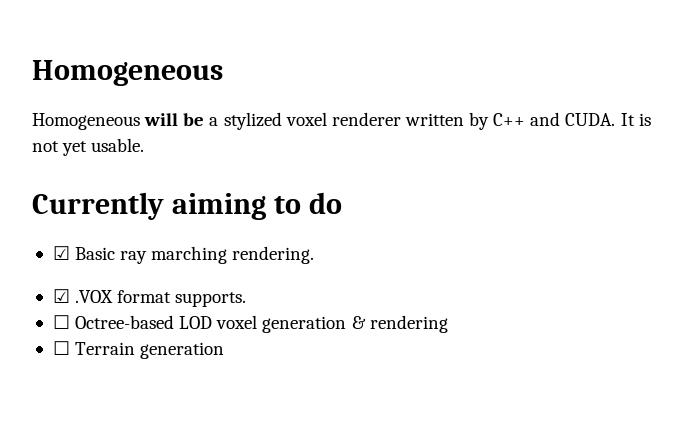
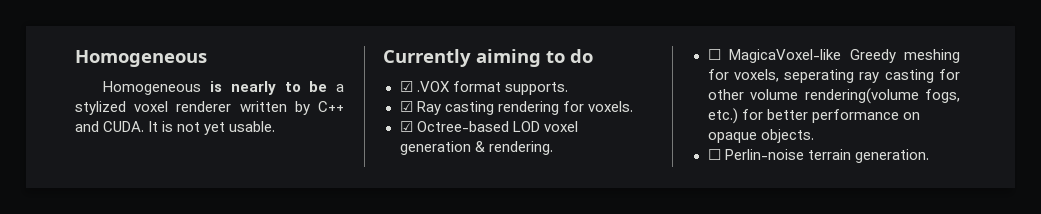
[144,113,179,126] will -> [210,81,301,95] is nearly to
[52,246,315,264] // ☑ Basic ray marching rendering. -> (593, 56) none
[52,315,70,329] ☐ -> [399,101,633,115] [399,121,413,132] ☑ Ray casting rendering for voxels. // ☑
[369,315,448,333] [52,341,225,359] rendering // ☐ Terrain generation -> [488,141,553,155] [707,49,960,63] [707,69,960,83] [707,88,960,104] [707,108,920,124] [707,129,814,143] [707,149,929,163] rendering. // ☐ MagicaVoxel-like Greedy meshing for voxels, seperating ray casting for other volume rendering(volume fogs, etc.) for better performance on opaque objects. // ☐ Perlin-noise terrain generation.

